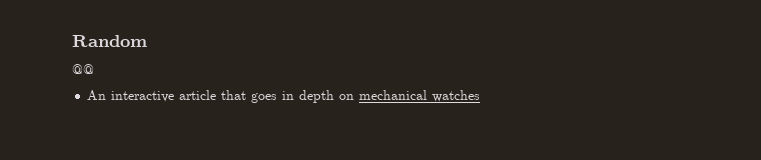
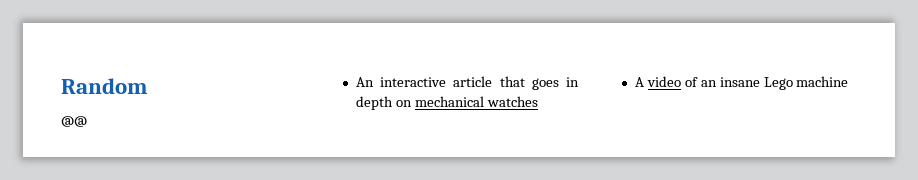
(481, 96) none -> [634,76,849,90] // A video of an insane Lego machine

